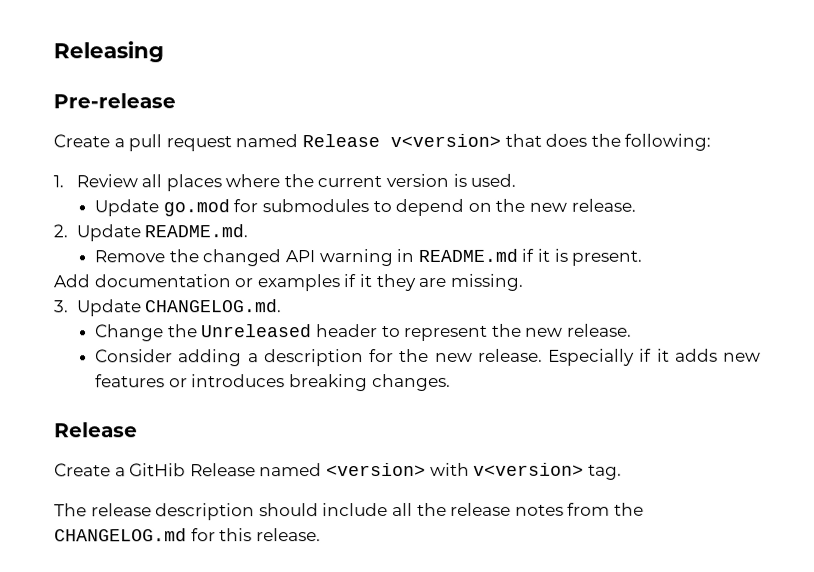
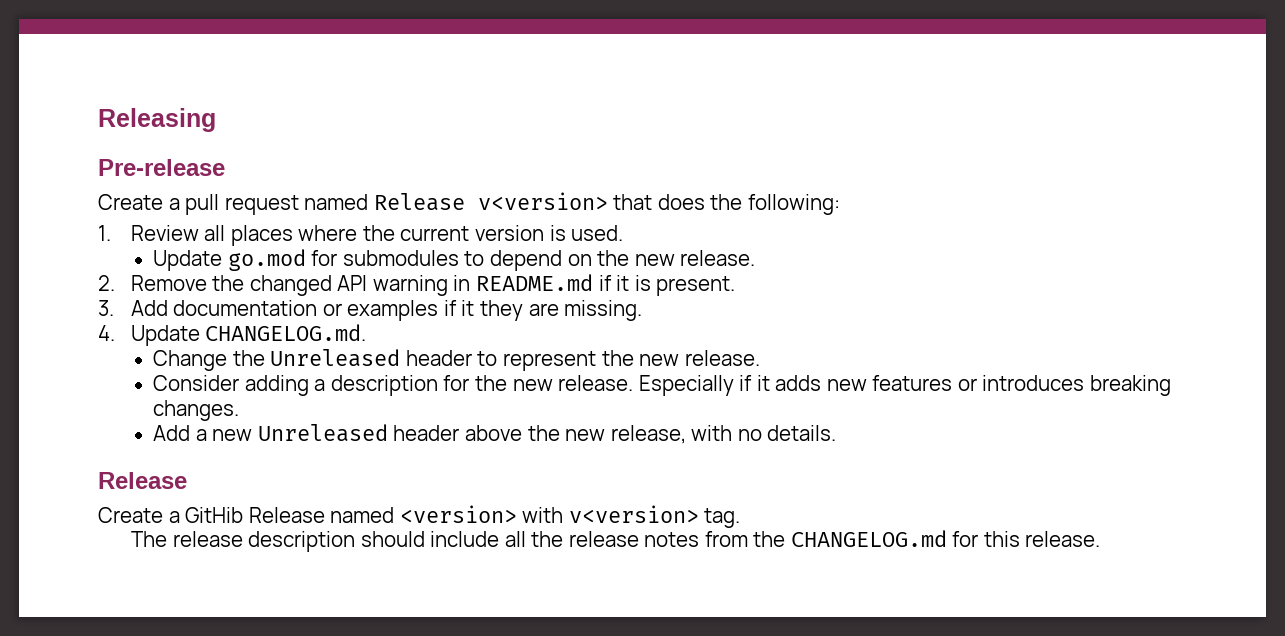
[75,224,249,242] Update README.md. // -> (115, 283) none
(643, 258) none -> [98,300,114,316] 3.
[54,300,69,313] 3. -> [98,325,115,341] 4.
(451, 382) none -> [153,424,837,444] // Add a new Unreleased header above the new release, with no details.

